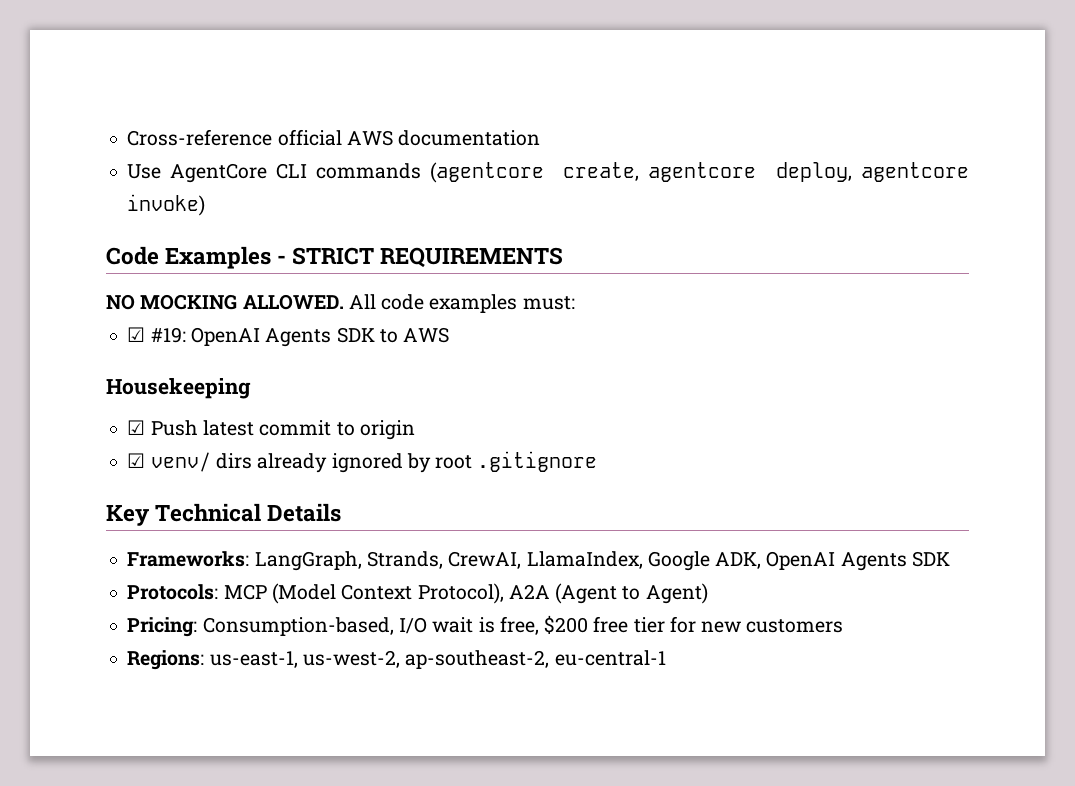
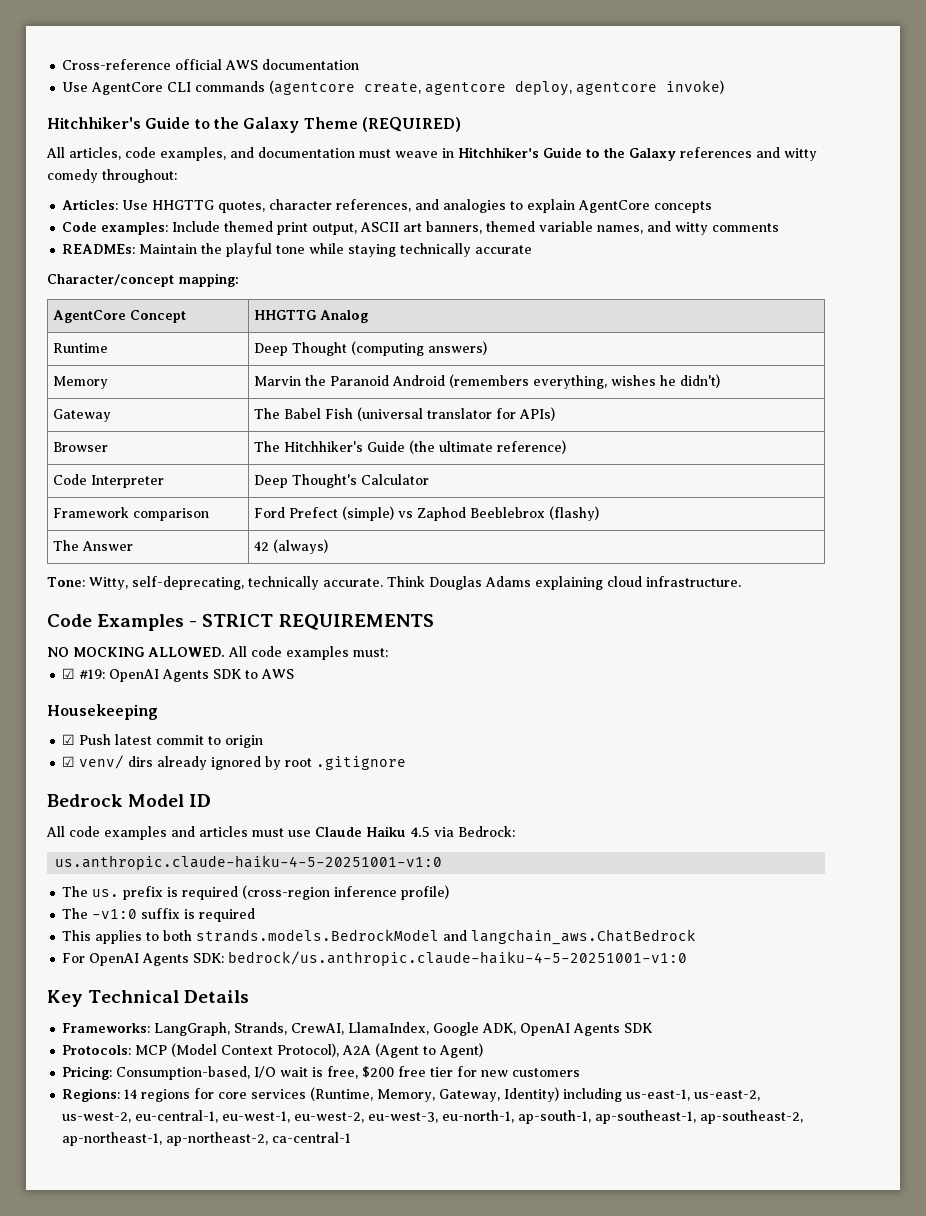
(206, 205) none -> [47,117,461,133] [46,147,817,161] [47,169,177,183] [62,199,713,213] [62,221,780,235] [62,243,533,257] [47,273,239,287] [53,310,187,323] [254,310,369,323] [53,343,109,353] [254,341,488,356] [53,376,109,389] [254,374,721,389] [53,409,112,422] [254,407,556,421] [53,442,109,452] [254,440,567,454] [53,474,165,488] [254,474,430,488] [53,507,210,521] [254,506,600,521] [53,540,134,551] [254,539,329,554] [47,576,741,590] // Hitchhiker's Guide to the Galaxy Theme (REQUIRED) // All articles, code examples, and documentation must weave in Hitchhiker's Guide to the Galaxy references and witty comedy throughout: // Articles: Use HHGTTG quotes, character references, and analogies to explain AgentCore concepts // Code examples: Include themed print output, ASCII art banners, themed variable names, and witty comments // READMEs: Maintain the playful tone while staying technically accurate // Character/concept mapping: // AgentCore Concept | HHGTTG Analog // Runtime | Deep Thought (computing answers) // Memory | Marvin the Paranoid Android (remembers everything, wishes he didn't) // Gateway | The Babel Fish (universal translator for APIs) // Browser | The Hitchhiker's Guide (the ultimate reference) // Code Interpreter | Deep Thought's Calculator // Framework comparison | Ford Prefect (simple) vs Zaphod Beeblebrox (flashy) // The Answer | 42 (always) // Tone: Witty, self-deprecating, technically accurate. Think Douglas Adams explaining cloud infrastructure.
(598, 461) none -> [47,794,212,807] [46,826,515,840] [55,855,443,870] [62,885,450,900] [62,908,256,922] [62,929,697,945] [62,951,688,966] // Bedrock Model ID // All code examples and articles must use Claude Haiku 4.5 via Bedrock: // us.anthropic.claude-haiku-4-5-20251001-v1:0 // The us. prefix is required (cross-region inference profile) // The -v1:0 suffix is required // This applies to both strands.models.BedrockModel and langchain_aws.ChatBedrock // For OpenAI Agents SDK: bedrock/us.anthropic.claude-haiku-4-5-20251001-v1:0
[209,650,666,669] us-east-1, us-west-2, ap-southeast-2, eu-central-1 -> [124,1087,761,1102] [62,1110,804,1124] [62,1132,352,1146] 14 regions for core services (Runtime, Memory, Gateway, Identity) including us-east-1, us-east-2, us-west-2, eu-central-1, eu-west-1, eu-west-2, eu-west-3, eu-north-1, ap-south-1, ap-southeast-1, ap-southeast-2, ap-northeast-1, ap-northeast-2, ca-central-1

